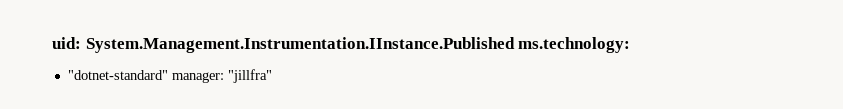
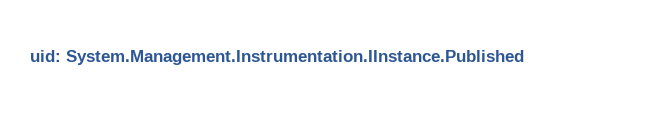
[518,37,631,53] [67,69,272,83] ms.technology: // "dotnet-standard" manager: "jillfra" -> (524, 57) none

